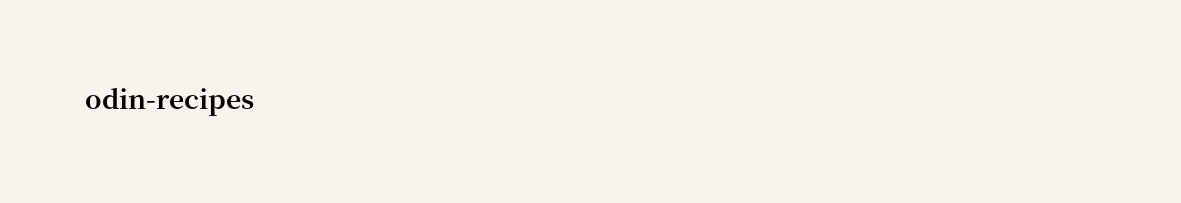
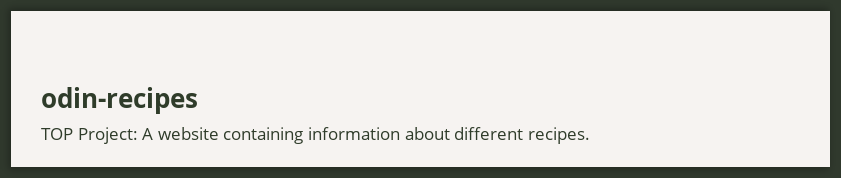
(254, 101) none -> [41,127,590,144] // TOP Project: A website containing information about different recipes.

